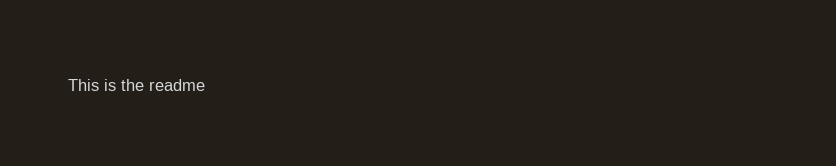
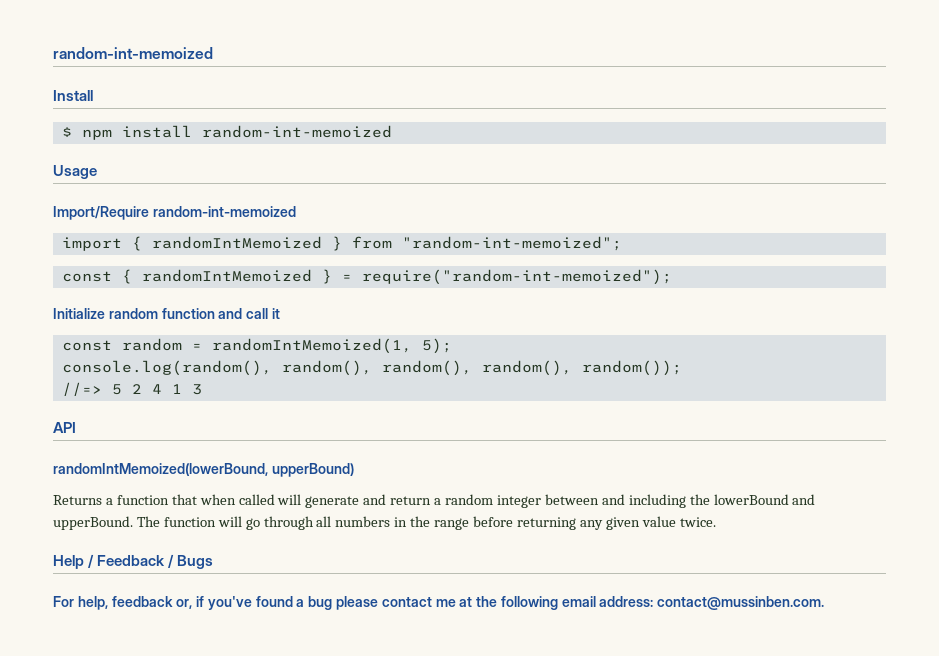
[68,79,205,91] This is the readme -> [53,47,213,59] [53,90,93,101] [61,125,392,140] [53,165,97,179] [53,206,296,220] [61,236,622,251] [61,269,672,285] [53,308,280,319] [61,338,452,354] [61,360,682,376] [61,382,202,396] [53,422,76,433] [53,463,354,477] [53,494,816,508] [53,516,716,530] [53,554,214,569] [53,596,825,610] random-int-memoized // Install // $ npm install random-int-memoized // Usage // Import/Require random-int-memoized // import { randomIntMemoized } from "random-int-memoized"; // const { randomIntMemoized } = require("random-int-memoized"); // Initialize random function and call it // const random = randomIntMemoized(1, 5); // console.log(random(), random(), random(), random(), random()); // //=> 5 2 4 1 3 // API // randomIntMemoized(lowerBound, upperBound) // Returns a function that when called will generate and return a random integer between and including the lowerBound and upperBound. The function will go through all numbers in the range before returning any given value twice. // Help / Feedback / Bugs // For help, feedback or, if you've found a bug please contact me at the following email address: contact@mussinben.com.

